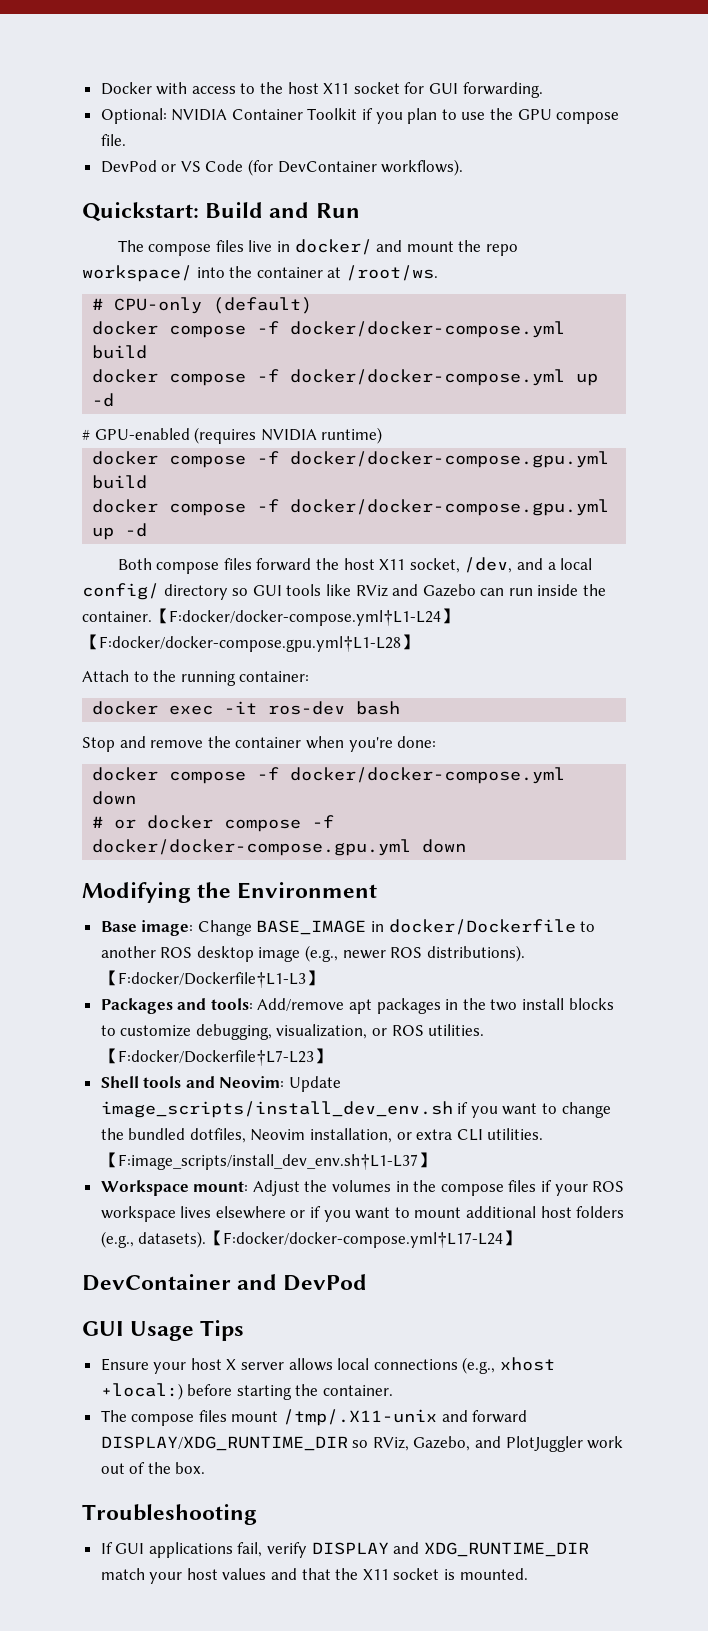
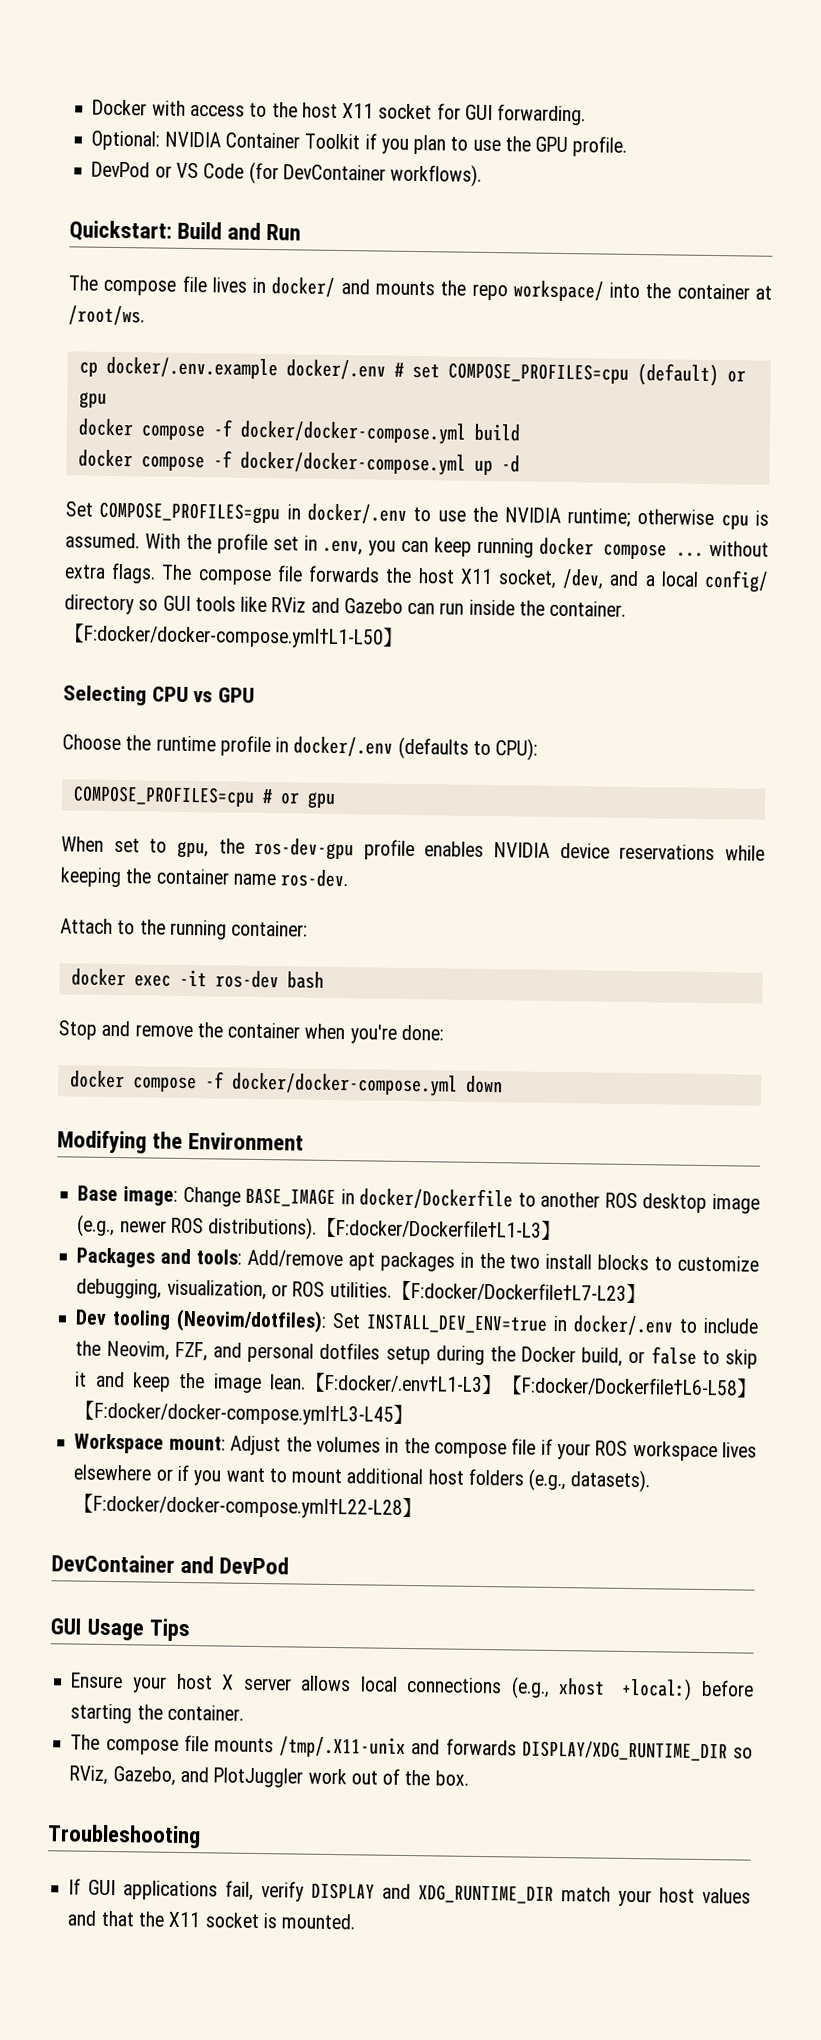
[556,112,620,124] [100,134,126,146] compose file. -> [572,136,628,157] profile.
[215,240,273,252] files live -> [181,275,247,293] file lives
[406,241,454,252] mount -> [374,280,435,296] mounts
[92,297,203,314] # CPU-only -> [78,356,629,384] cp docker/.env.example docker/.env # set COMPOSE_PROFILES=cpu
(313, 305) none -> [726,370,746,383] [78,391,107,409] or gpu
[82,427,383,444] [92,451,610,468] [92,475,148,489] [92,499,610,516] [92,523,148,540] [117,558,312,574] # GPU-enabled (requires NVIDIA runtime) // docker compose -f docker/docker-compose.gpu.yml build // docker compose -f docker/docker-compose.gpu.yml up -d // Both compose files forward -> [65,501,770,530] [65,532,769,560] [64,562,381,586] Set COMPOSE_PROFILES=gpu in docker/.env to use the NVIDIA runtime; otherwise cpu is assumed. With the profile set in .env, you can keep running docker compose ... without extra flags. The compose file forwards
[169,608,458,626] [82,634,418,652] F:docker/docker-compose.yml†L1-L24】【F:docker/docker-compose.gpu.yml†L1-L28】 -> [84,625,404,649] [63,685,256,706] [62,734,539,761] [72,785,336,809] [61,836,765,861] [60,867,350,888] F:docker/docker-compose.yml†L1-L50】 // Selecting CPU vs GPU // Choose the runtime profile in docker/.env (defaults to CPU): // COMPOSE_PROFILES=cpu # or gpu // When set to gpu, the ros-dev-gpu profile enables NVIDIA device reservations while keeping the container name ros-dev.
[92,815,335,832] [92,839,467,856] // # or docker compose -f docker/docker-compose.gpu.yml down -> (503, 1084) none
[100,1076,342,1092] [100,1101,611,1118] [100,1128,544,1143] [100,1152,418,1170] Shell tools and Neovim: Update image_scripts/install_dev_env.sh if you want to change the bundled dotfiles, Neovim installation, or extra CLI utilities.【F:image_scripts/install_dev_env.sh†L1-L37 -> [75,1308,760,1336] [75,1340,758,1369] [75,1371,758,1398] [74,1400,395,1426] Dev tooling (Neovim/dotfiles): Set INSTALL_DEV_ENV=true in docker/.env to include the Neovim, FZF, and personal dotfiles setup during the Docker build, or false to skip it and keep the image lean.【F:docker/.env†L1-L3】【F:docker/Dockerfile†L6-L58】【F:docker/docker-compose.yml†L3-L45
[508,1180,537,1192] files -> [511,1438,537,1455] file
[223,1231,504,1248] F:docker/docker-compose.yml†L17-L24 -> [93,1495,404,1519] F:docker/docker-compose.yml†L22-L28
[198,1410,279,1422] files mount -> [183,1735,275,1753] file mounts
[472,1410,528,1423] forward -> [445,1738,517,1756] forwards

